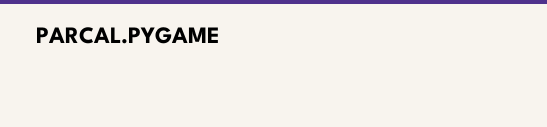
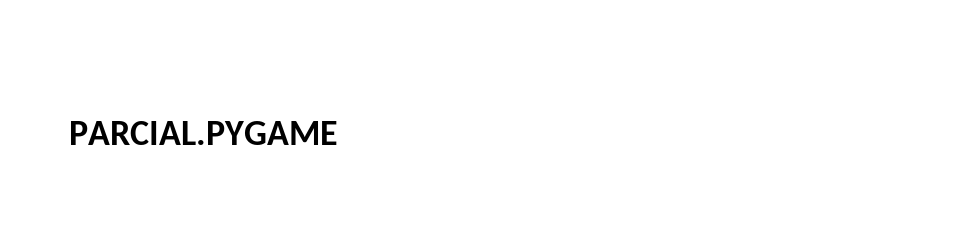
[36,27,220,44] PARCAL.PYGAME -> [69,121,338,145] PARCIAL.PYGAME

